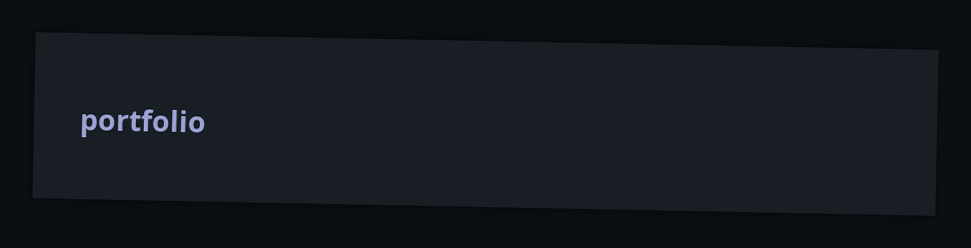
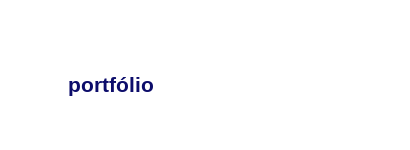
[79,108,207,140] portfolio -> [68,77,154,96] portfólio

